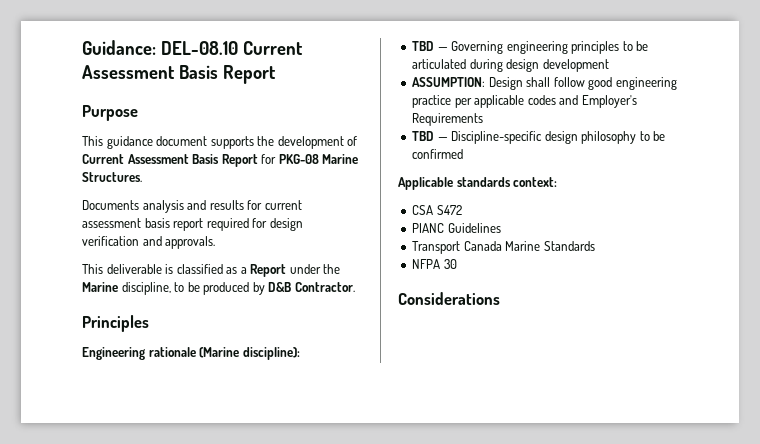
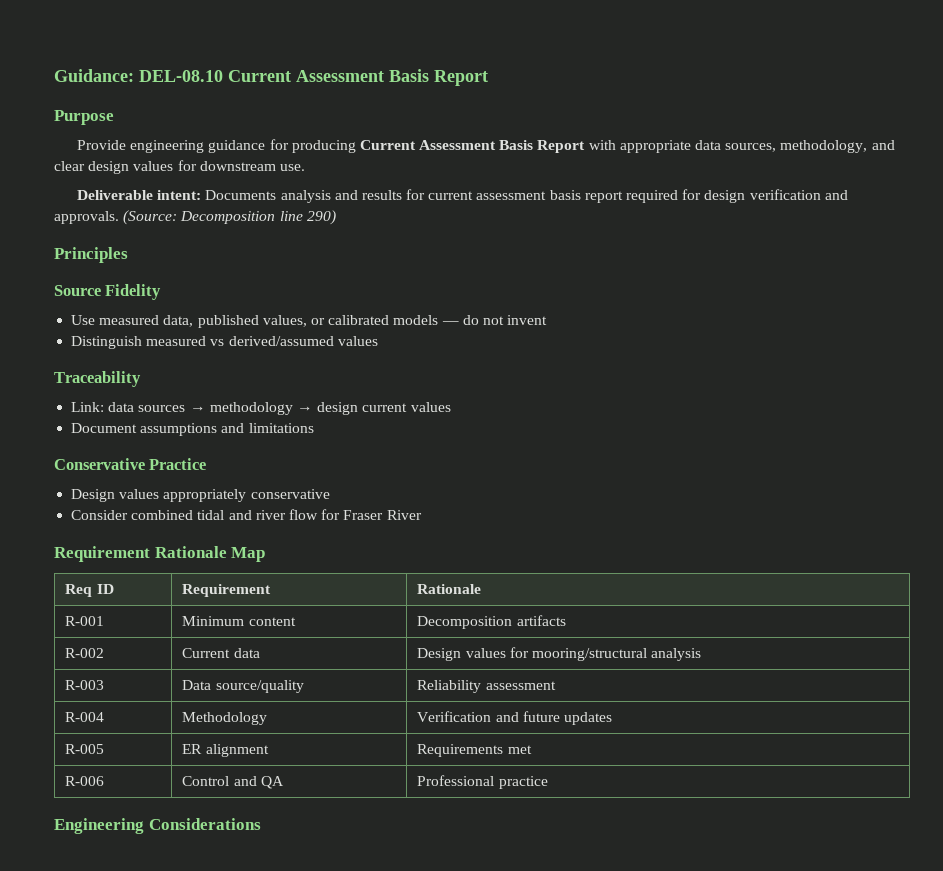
[82,136,358,149] [82,154,359,167] [82,172,142,182] This guidance document supports the development of Current Assessment Basis Report for PKG-08 Marine Structures. // -> [76,139,895,153] [54,160,305,174] [76,190,202,200] Provide engineering guidance for producing Current Assessment Basis Report with appropriate data sources, methodology, and clear design values for downstream use. // Deliverable intent:
[82,264,341,277] [82,282,355,295] [82,315,149,332] [82,347,300,360] [412,41,649,54] [412,59,609,72] [412,77,677,90] [412,95,637,108] [412,113,484,126] [412,131,666,144] [412,149,464,159] [398,177,558,190] [412,205,462,215] [412,223,501,233] [412,241,595,254] [412,259,457,269] // This deliverable is classified as a Report under the Marine discipline, to be produced by D&B Contractor. // Principles // Engineering rationale (Marine discipline): // TBD — Governing engineering principles to be articulated during design development // ASSUMPTION: Design shall follow good engineering practice per applicable codes and Employer's Requirements // TBD — Discipline-specific design philosophy to be confirmed // Applicable standards context: // CSA S472 // PIANC Guidelines // Transport Canada Marine Standards // NFPA 30 // -> [123,210,336,225] [54,247,128,263] [54,284,162,300] [71,315,548,328] [71,336,378,349] [54,371,141,387] [71,402,451,415] [71,423,314,436] [54,458,207,470] [71,489,330,502] [71,509,422,520] [54,546,266,562] [65,584,114,597] [182,584,272,597] [417,584,482,594] [65,616,105,626] [182,616,296,626] [417,615,566,629] [65,648,105,658] [182,648,260,658] [417,647,702,661] [65,680,105,690] [182,680,304,693] [417,680,556,693] [65,712,105,722] [182,712,268,725] [417,711,613,725] [65,744,105,754] [182,744,269,757] [417,744,532,757] [65,776,105,786] [182,776,284,789] [417,775,548,789] [54,818,144,834] (Source: Decomposition line 290) // Principles // Source Fidelity // Use measured data, published values, or calibrated models — do not invent // Distinguish measured vs derived/assumed values // Traceability // Link: data sources → methodology → design current values // Document assumptions and limitations // Conservative Practice // Design values appropriately conservative // Consider combined tidal and river flow for Fraser River // Requirement Rationale Map // Req ID | Requirement | Rationale // R-001 | Minimum content | Decomposition artifacts // R-002 | Current data | Design values for mooring/structural analysis // R-003 | Data source/quality | Reliability assessment // R-004 | Methodology | Verification and future updates // R-005 | ER alignment | Requirements met // R-006 | Control and QA | Professional practice // Engineering

